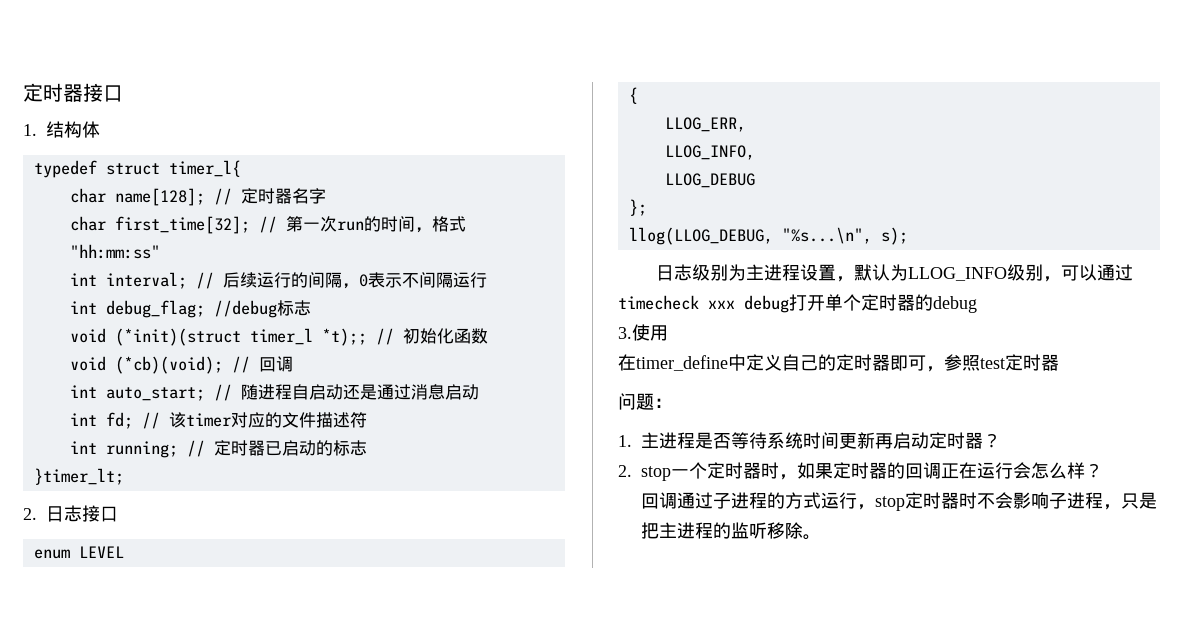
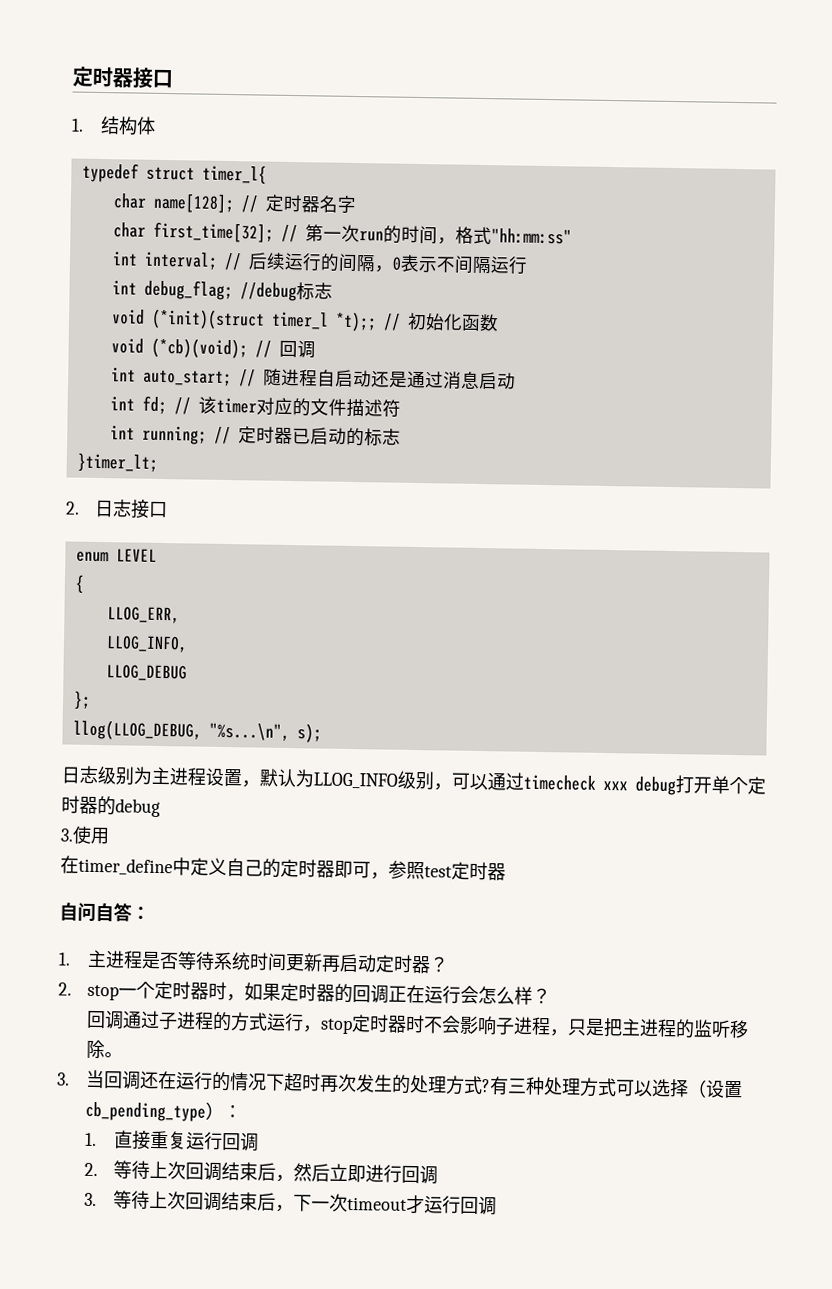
[618,393,654,410] 问题 -> [59,902,132,923] 自问自答
(821, 537) none -> [57,1069,744,1099] [85,1101,243,1122] [85,1130,260,1152] [84,1160,439,1185] [84,1190,498,1216] // 3.当回调还在运行的情况下超时再次发生的处理方式?有三种处理方式可以选择（设置cb_pending_type）： // 1.直接重复运行回调 // 2.等待上次回调结束后，然后立即进行回调 // 3.等待上次回调结束后，下一次timeout才运行回调

